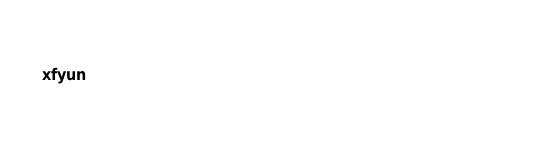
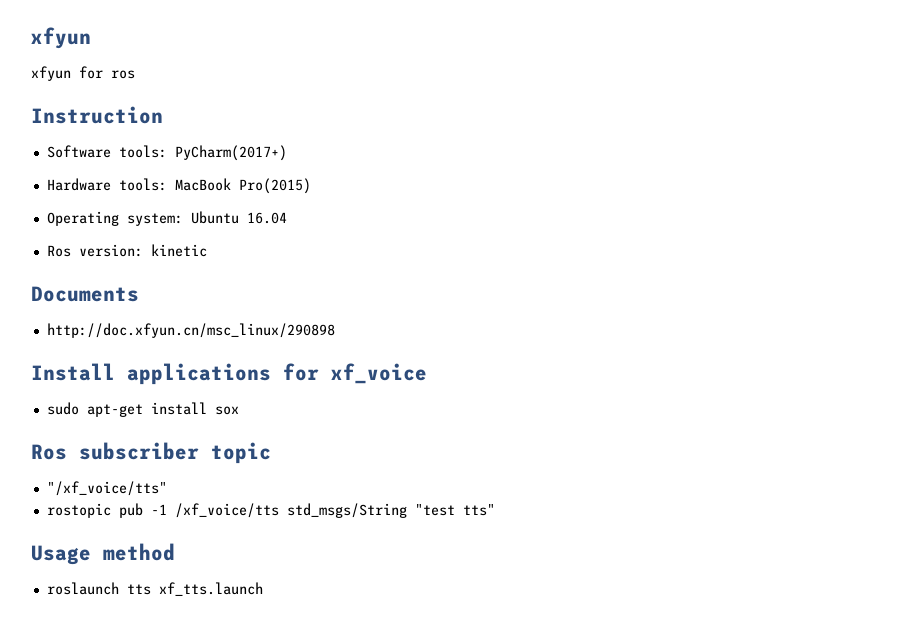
[42,67,86,84] xfyun -> [31,27,91,49] [31,66,135,81] [31,106,163,124] [46,145,287,161] [46,178,311,194] [46,211,287,226] [46,244,207,257] [31,286,139,302] [46,323,335,338] [31,363,427,385] [46,402,239,417] [31,442,271,464] [46,481,167,496] [46,503,495,518] [31,543,175,565] [46,582,263,596] xfyun // xfyun for ros // Instruction // Software tools: PyCharm(2017+) // Hardware tools: MacBook Pro(2015) // Operating system: Ubuntu 16.04 // Ros version: kinetic // Documents // http://doc.xfyun.cn/msc_linux/290898 // Install applications for xf_voice // sudo apt-get install sox // Ros subscriber topic // "/xf_voice/tts" // rostopic pub -1 /xf_voice/tts std_msgs/String "test tts" // Usage method // roslaunch tts xf_tts.launch

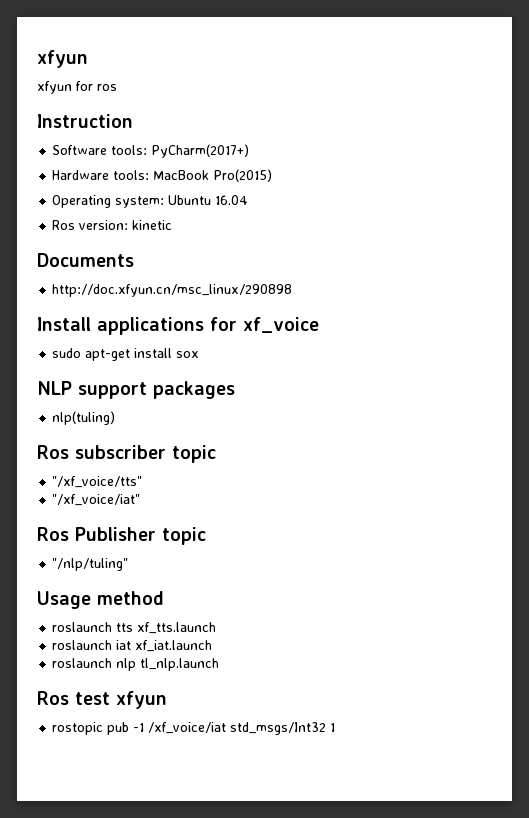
(239, 410) none -> [37,381,235,399] [52,411,116,425] // NLP support packages // nlp(tuling)
[46,503,495,518] rostopic pub -1 /xf_voice/tts std_msgs/String "test tts" -> [52,494,141,506] [37,527,206,545] [52,558,129,571] "/xf_voice/iat" // Ros Publisher topic // "/nlp/tuling"
(263, 589) none -> [52,640,213,652] [52,658,220,671] [37,691,167,709] [52,722,336,735] // roslaunch iat xf_iat.launch // roslaunch nlp tl_nlp.launch // Ros test xfyun // rostopic pub -1 /xf_voice/iat std_msgs/Int32 1

